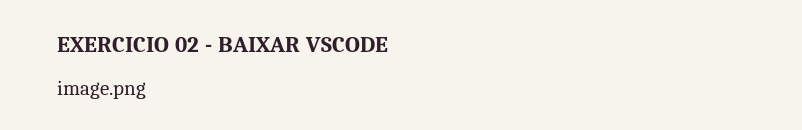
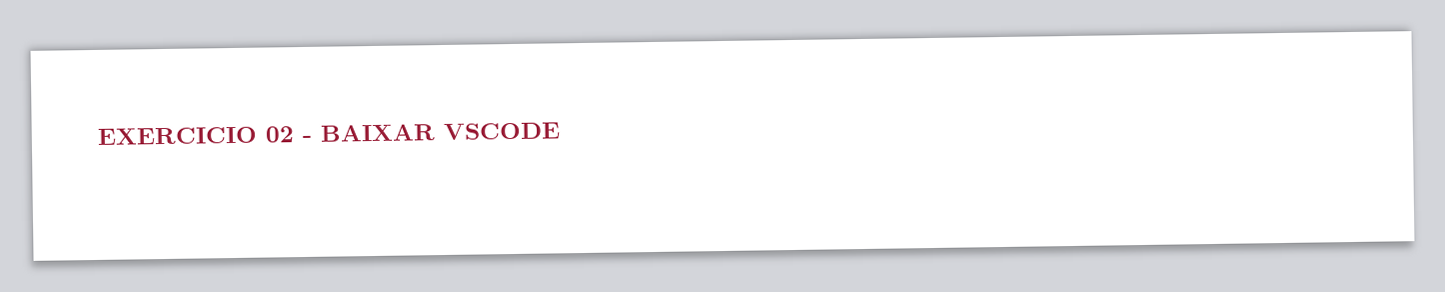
[57,80,146,99] // image.png -> (560, 131) none

